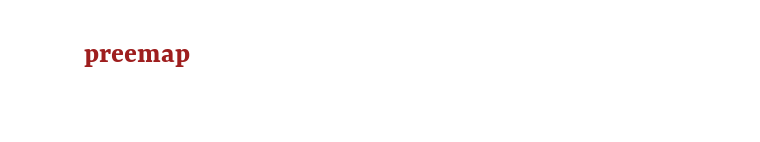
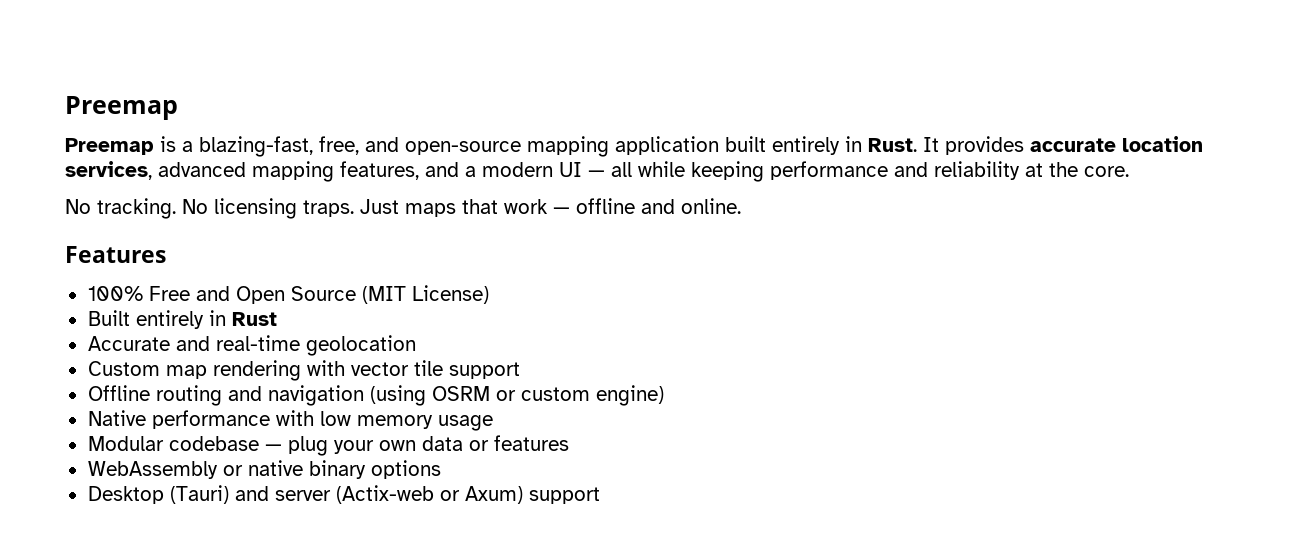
[84,49,190,67] preemap -> [65,96,178,120] [65,136,1203,157] [65,161,1129,182] [65,198,741,219] [65,246,166,263] [87,285,489,304] [87,310,277,329] [87,335,416,356] [87,360,520,381] [87,385,664,406] [87,410,493,431] [87,435,569,456] [87,460,441,479] [87,485,600,504] Preemap // Preemap is a blazing-fast, free, and open-source mapping application built entirely in Rust. It provides accurate location services, advanced mapping features, and a modern UI — all while keeping performance and reliability at the core. // No tracking. No licensing traps. Just maps that work — offline and online. // Features // 100% Free and Open Source (MIT License) // Built entirely in Rust // Accurate and real-time geolocation // Custom map rendering with vector tile support // Offline routing and navigation (using OSRM or custom engine) // Native performance with low memory usage // Modular codebase — plug your own data or features // WebAssembly or native binary options // Desktop (Tauri) and server (Actix-web or Axum) support

